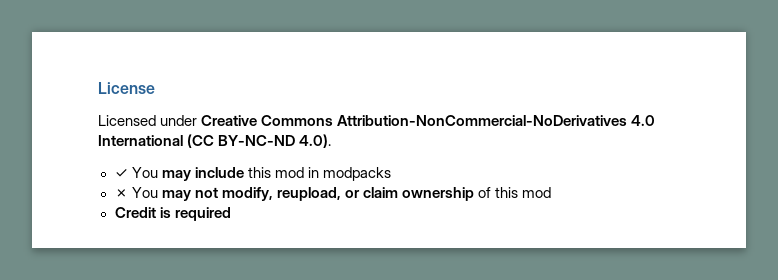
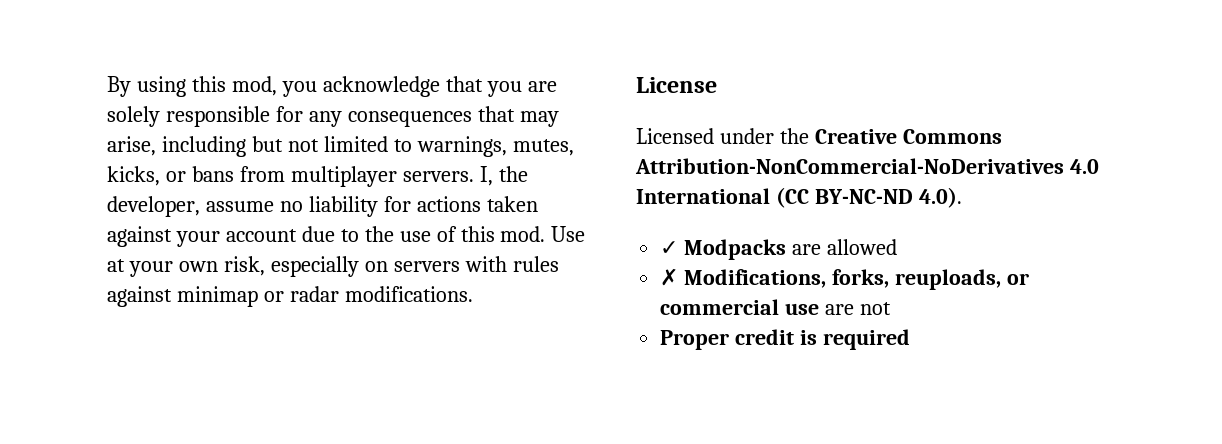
(98, 88) none -> [107,76,557,97] [107,106,559,127] [107,136,574,157] [107,166,528,187] [107,196,538,217] [107,226,586,247] [107,256,559,277] [107,286,473,307] By using this mod, you acknowledge that you are solely responsible for any consequences that may arise, including but not limited to warnings, mutes, kicks, or bans from multiplayer servers. I, the developer, assume no liability for actions taken against your account due to the use of this mod. Use at your own risk, especially on servers with rules against minimap or radar modifications. //
(198, 120) none -> [779,128,809,144] the
[131,167,391,181] [114,187,552,201] [114,207,156,218] You may include this mod in modpacks // ✗ You may not modify, reupload, or claim ownership of this mod // Credit -> [684,239,898,260] [660,268,1029,290] [660,299,892,315] [660,329,795,350] Modpacks are allowed // ✗ Modifications, forks, reuploads, or commercial use are not // Proper credit

